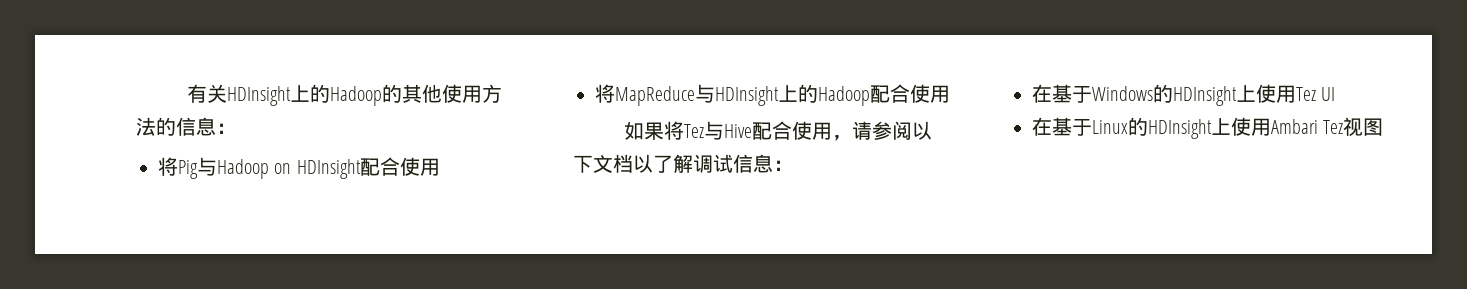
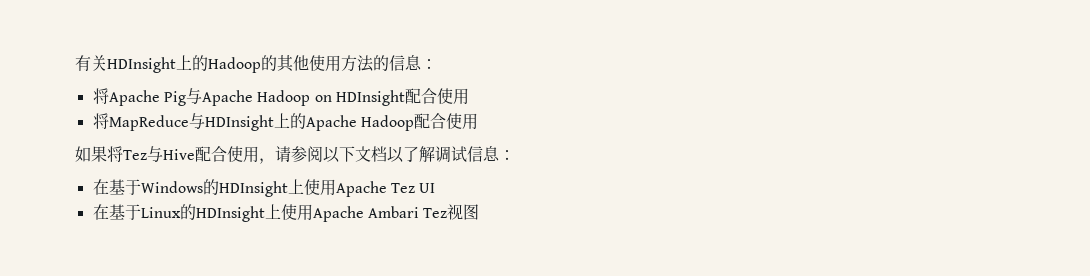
[178,157,217,179] Pig与 -> [108,88,253,106] Apache Pig与Apache
(818, 93) none -> [305,115,357,131] Apache
(1296, 94) none -> [335,181,387,197] Apache
(1271, 127) none -> [312,206,364,222] Apache

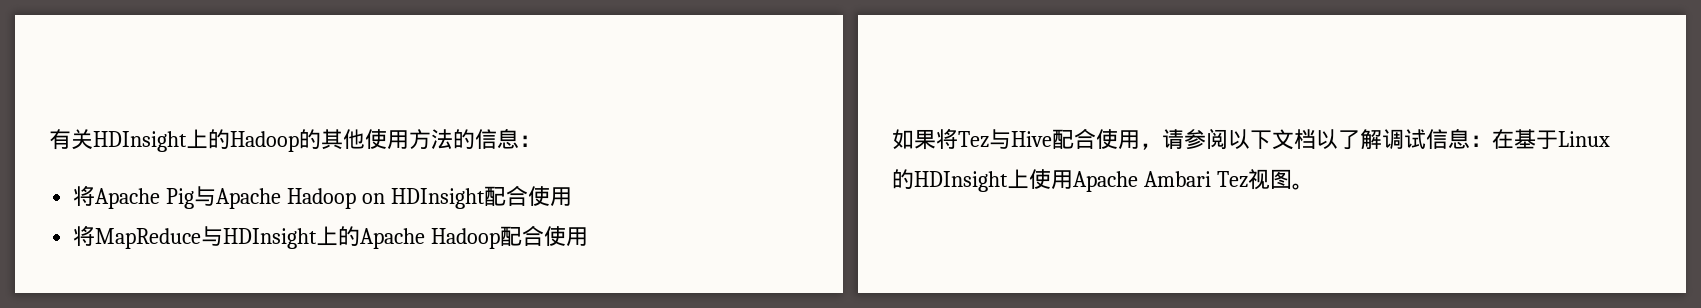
[92,179,436,197] // 在基于Windows的HDInsight上使用Apache Tez UI // -> (1492, 141) none
(480, 212) none -> [1291,183,1314,190] 。

